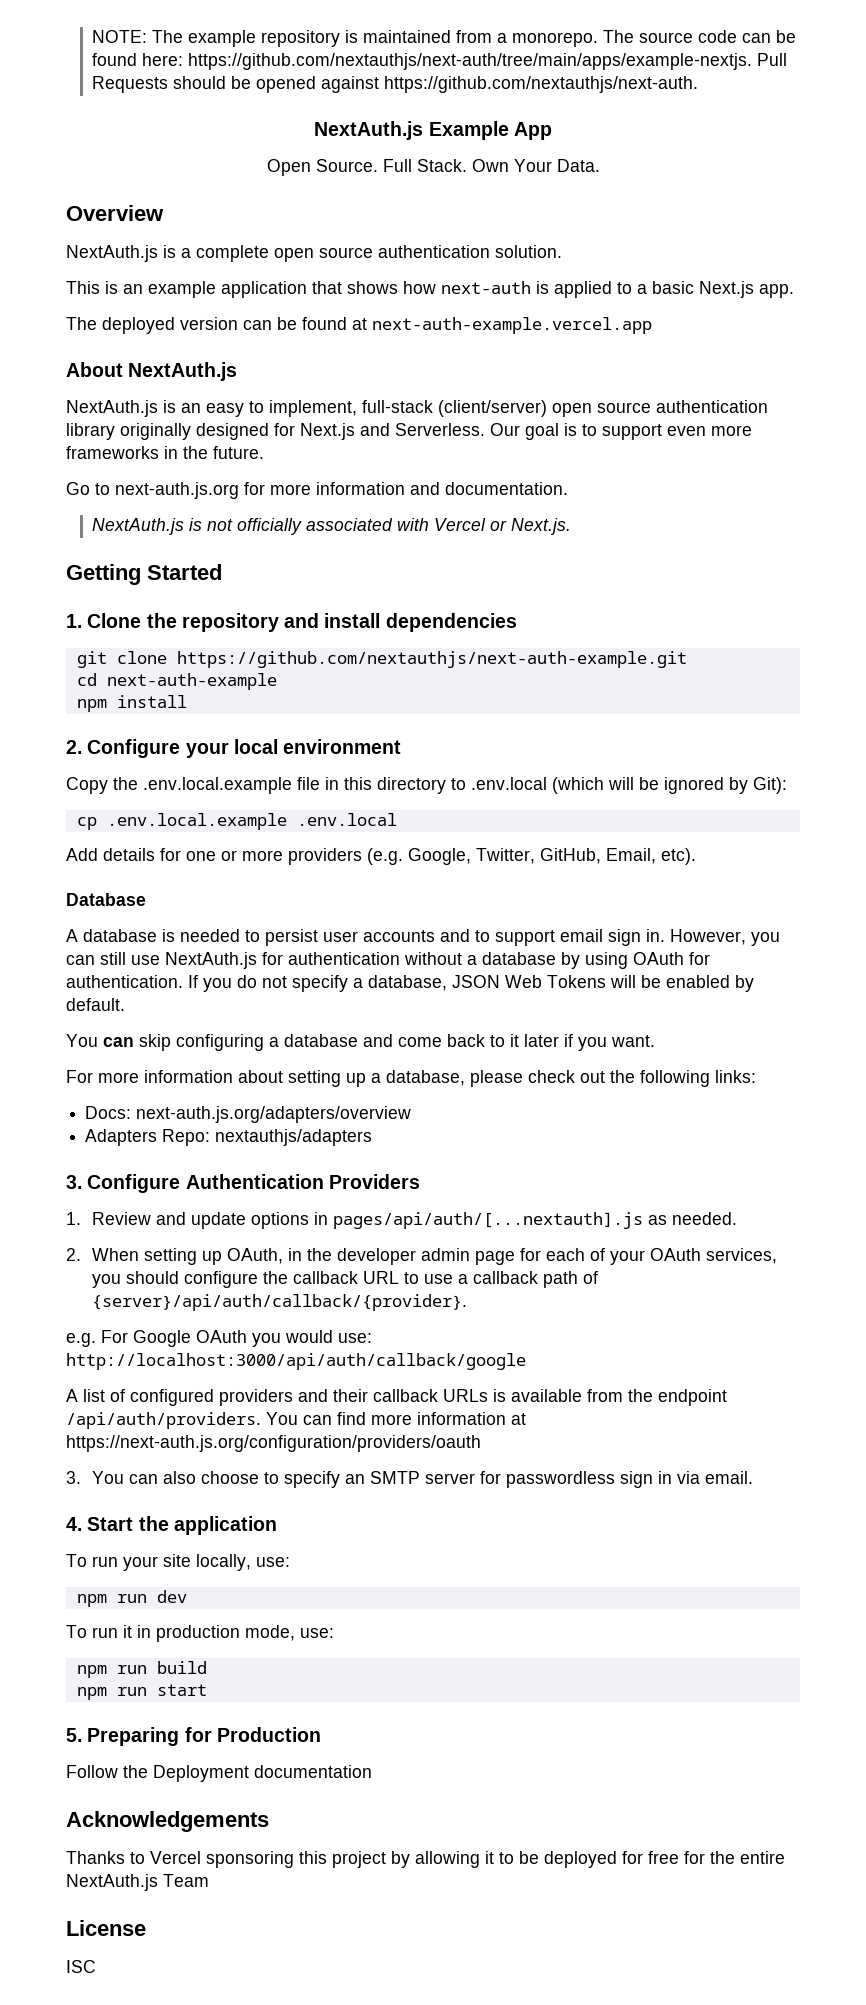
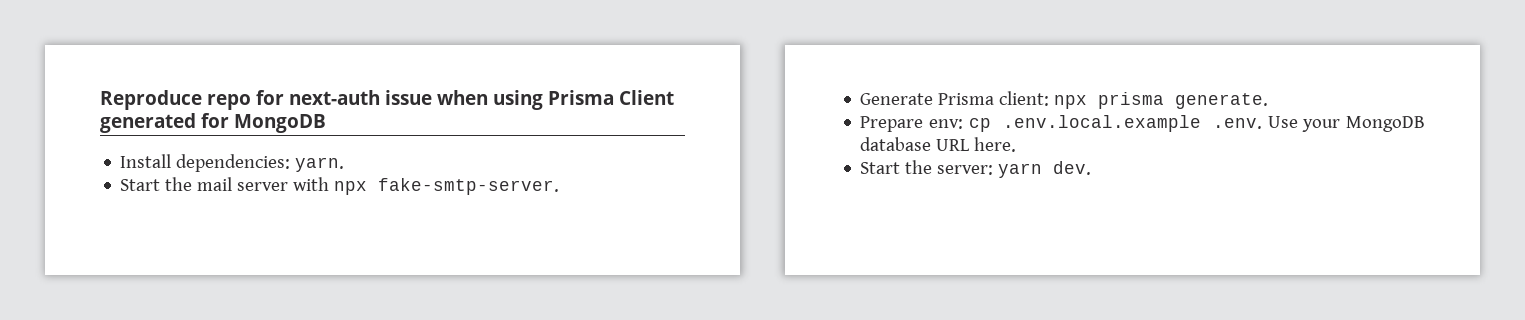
[92,30,797,47] [92,53,788,70] [92,76,699,93] [314,121,552,140] [266,159,600,176] [66,205,164,221] [66,245,562,262] [66,281,794,298] [66,317,652,334] [66,362,238,381] [66,400,768,417] [66,423,752,440] [66,446,264,459] [66,482,568,499] [92,518,572,535] [66,564,222,585] [66,613,517,632] [76,651,687,668] [76,673,277,690] [76,695,187,712] [66,739,402,758] [66,777,787,794] [76,813,397,830] [66,848,696,865] [66,893,146,906] [66,929,780,946] [66,952,710,969] [66,975,754,992] [66,998,125,1011] [66,1034,655,1051] [66,1070,756,1087] [85,1106,412,1123] [85,1129,373,1146] [66,1174,420,1193] [66,1212,738,1229] [66,1248,778,1265] [92,1271,599,1288] [92,1294,468,1311] [66,1330,372,1347] [66,1353,526,1370] [66,1389,727,1406] [66,1412,526,1429] [66,1435,481,1452] [66,1471,754,1488] [66,1516,277,1535] [66,1554,290,1571] [76,1590,187,1607] [66,1625,334,1642] [76,1661,207,1678] [76,1684,207,1700] [66,1727,321,1746] [66,1765,372,1782] [66,1811,269,1832] [66,1851,785,1868] [66,1874,209,1891] [66,1920,146,1936] [66,1960,96,1973] NOTE: The example repository is maintained from a monorepo. The source code can be found here: https://github.com/nextauthjs/next-auth/tree/main/apps/example-nextjs. Pull Requests should be opened against https://github.com/nextauthjs/next-auth. // NextAuth.js Example App // Open Source. Full Stack. Own Your Data. // Overview // NextAuth.js is a complete open source authentication solution. // This is an example application that shows how next-auth is applied to a basic Next.js app. // The deployed version can be found at next-auth-example.vercel.app // About NextAuth.js // NextAuth.js is an easy to implement, full-stack (client/server) open source authentication library originally designed for Next.js and Serverless. Our goal is to support even more frameworks in the future. // Go to next-auth.js.org for more information and documentation. // NextAuth.js is not officially associated with Vercel or Next.js. // Getting Started // 1. Clone the repository and install dependencies // git clone https://github.com/nextauthjs/next-auth-example.git // cd next-auth-example // npm install // 2. Configure your local environment // Copy the .env.local.example file in this directory to .env.local (which will be ignored by Git): // cp .env.local.example .env.local // Add details for one or more providers (e.g. Google, Twitter, GitHub, Email, etc). // Database // A database is needed to persist user accounts and to support email sign in. However, you can still use NextAuth.js for authentication without a database by using OAuth for authentication. If you do not specify a database, JSON Web Tokens will be enabled by default. // You can skip configuring a database and come back to it later if you want. // For more information about setting up a database, please check out the following links: // Docs: next-auth.js.org/adapters/overview // Adapters Repo: nextauthjs/adapters // 3. Configure Authentication Providers // 1. Review and update options in pages/api/auth/[...nextauth].js as needed. // 2. When setting up OAuth, in the developer admin page for each of your OAuth services, you should configure the callback URL to use a callback path of {server}/api/auth/callback/{provider}. // e.g. For Google OAuth you would use: http://localhost:3000/api/auth/callback/google // A list of configured providers and their callback URLs is available from the endpoint /api/auth/providers. You can find more information at https://next-auth.js.org/configuration/providers/oauth // 3. You can also choose to specify an SMTP server for passwordless sign in via email. // 4. Start the application // To run your site locally, use: // npm run dev // To run it in production mode, use: // npm run build // npm run start // 5. Preparing for Production // Follow the Deployment documentation // Acknowledgements // Thanks to Vercel sponsoring this project by allowing it to be deployed for free for the entire NextAuth.js Team // License // ISC -> [100,90,674,110] [100,113,326,133] [120,154,345,172] [120,177,560,195] [860,91,1269,109] [860,115,1425,132] [860,137,1017,152] [860,160,1092,178] Reproduce repo for next-auth issue when using Prisma Client generated for MongoDB // Install dependencies: yarn. // Start the mail server with npx fake-smtp-server. // Generate Prisma client: npx prisma generate. // Prepare env: cp .env.local.example .env. Use your MongoDB database URL here. // Start the server: yarn dev.

